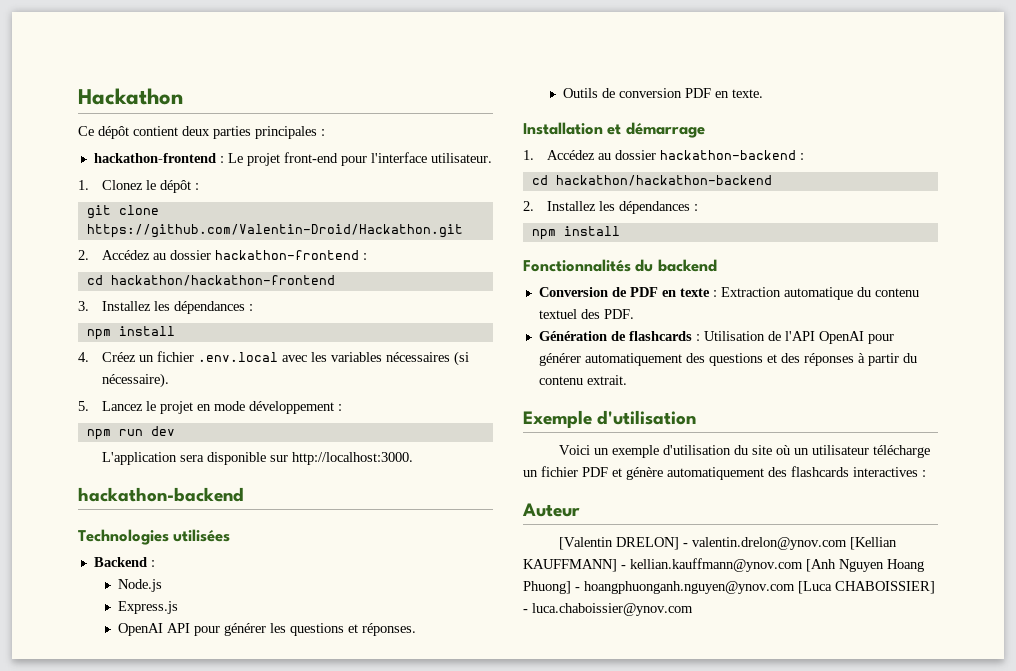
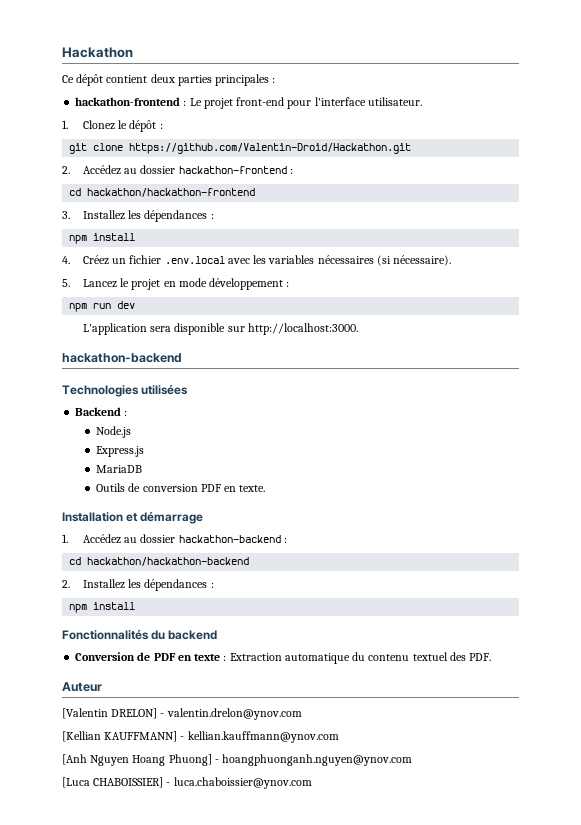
[118,623,417,636] OpenAI API pour générer les questions et réponses. -> [96,465,143,473] MariaDB
[538,331,894,344] [538,353,917,366] [538,375,627,385] [523,410,697,428] [559,445,931,458] [523,466,926,480] // Génération de flashcards : Utilisation de l'API OpenAI pour générer automatiquement des questions et des réponses à partir du contenu extrait. // Exemple d'utilisation // Voici un exemple d'utilisation du site où un utilisateur télécharge un fichier PDF et génère automatiquement des flashcards interactives : -> (492, 657) none
(848, 543) none -> (302, 714) //
(803, 565) none -> (339, 737) //
(795, 587) none -> (413, 760) //

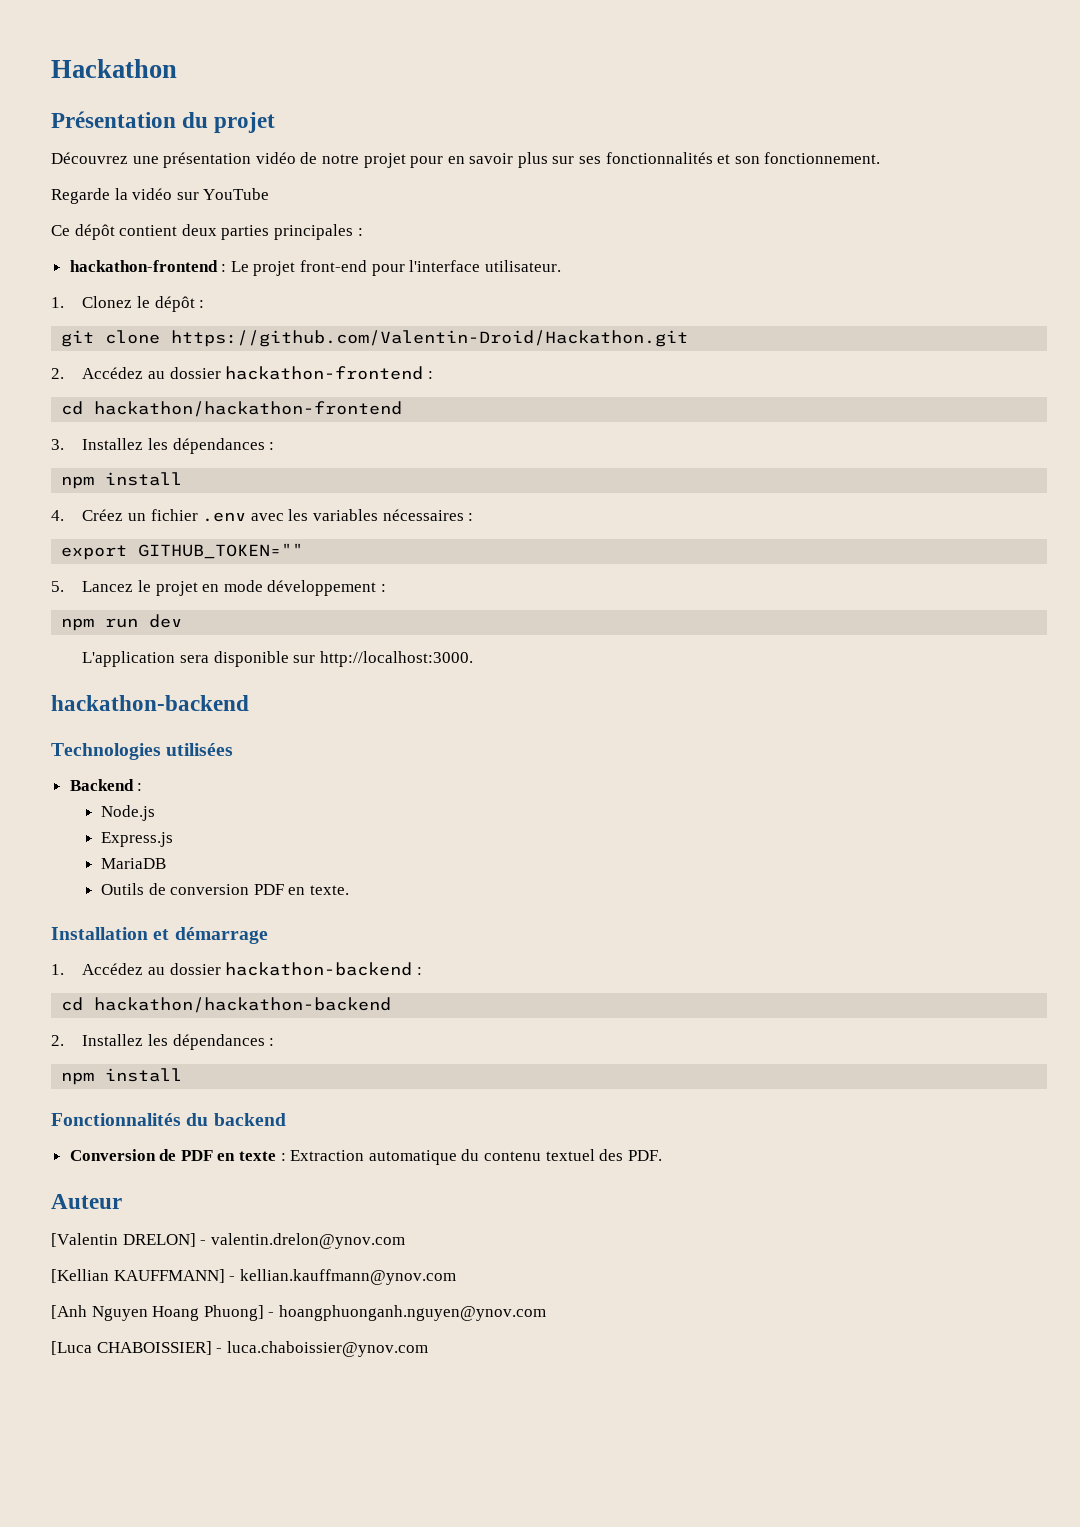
(133, 52) none -> [51,111,276,133] [51,152,881,168] [51,188,270,204] // Présentation du projet // Découvrez une présentation vidéo de notre projet pour en savoir plus sur ses fonctionnalités et son fonctionnement. // Regarde la vidéo sur YouTube
[164,256,225,264] .env.local -> [202,512,247,522] .env
[376,255,452,266] (si nécessaire). -> [468,513,474,521] [61,543,304,560] : // export GITHUB_TOKEN=""

